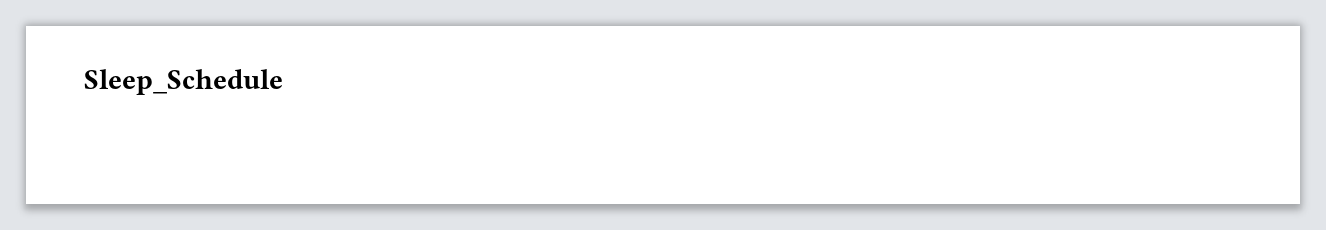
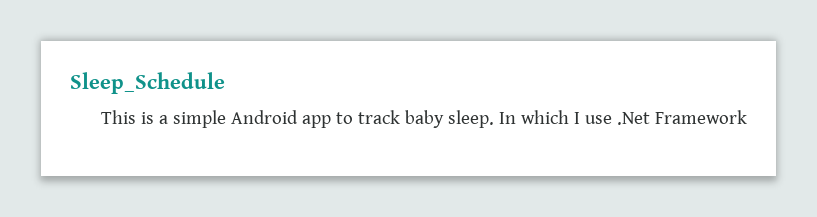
(283, 82) none -> [100,110,747,128] // This is a simple Android app to track baby sleep. In which I use .Net Framework

